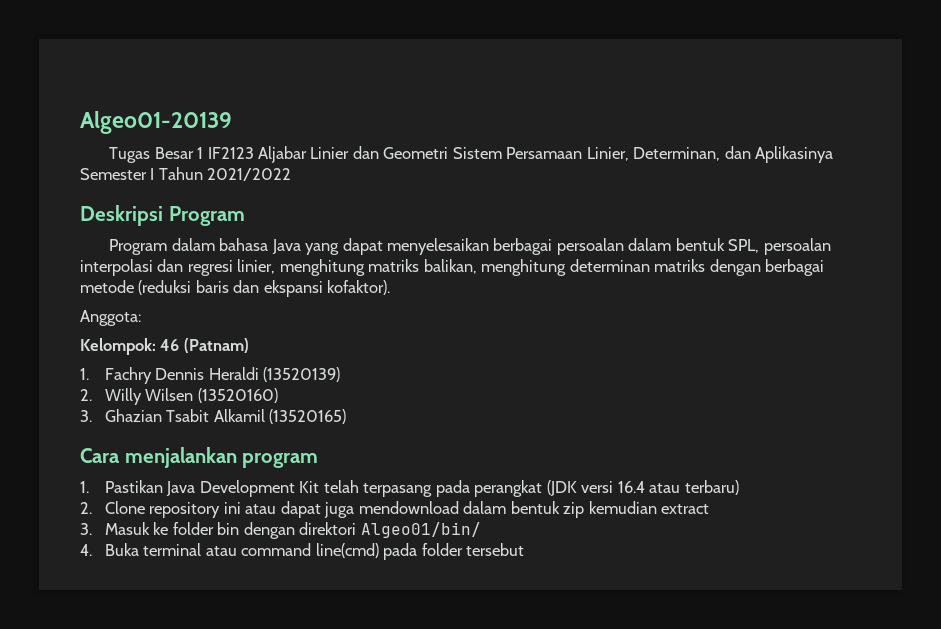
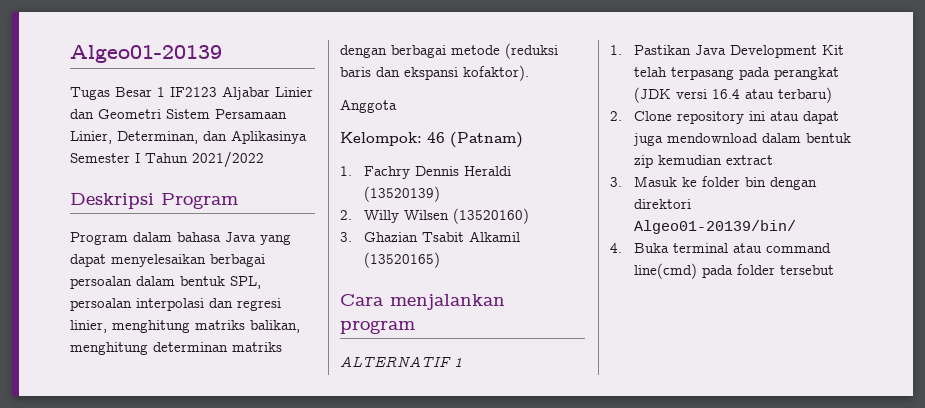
[80,310,141,326] Anggota: -> [340,99,397,113] Anggota
(319, 460) none -> [340,356,462,367] // ALTERNATIF 1
[360,522,481,538] Algeo01/bin/ -> [633,220,796,234] Algeo01-20139/bin/

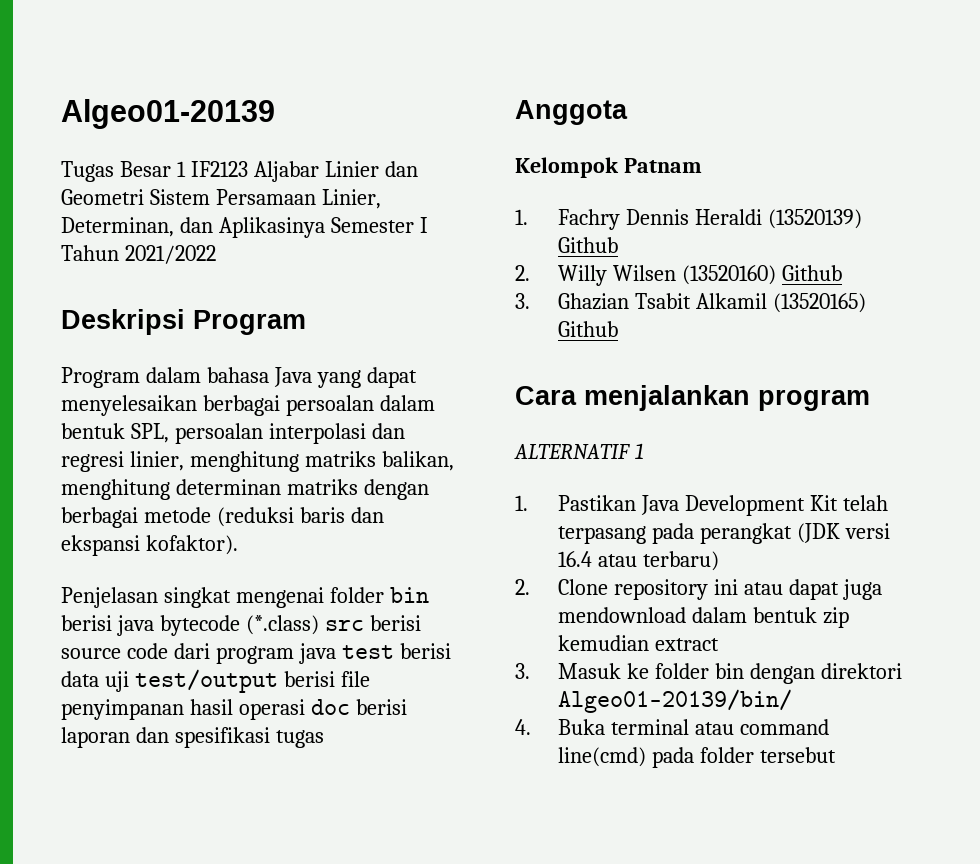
[340,99,397,113] [340,132,523,148] Anggota // Kelompok: 46 (Patnam) -> [61,587,429,608] [61,615,421,636] [61,643,451,664] [61,669,370,693] [61,699,407,720] [61,727,324,748] [515,100,628,125] [515,157,702,178] Penjelasan singkat mengenai folder bin berisi java bytecode (*.class) src berisi source code dari program java test berisi data uji test/output berisi file penyimpanan hasil operasi doc berisi laporan dan spesifikasi tugas // Anggota // Kelompok Patnam
(440, 194) none -> [557,237,618,253] Github
(529, 216) none -> [781,265,842,281] Github
(440, 260) none -> [557,321,618,337] Github

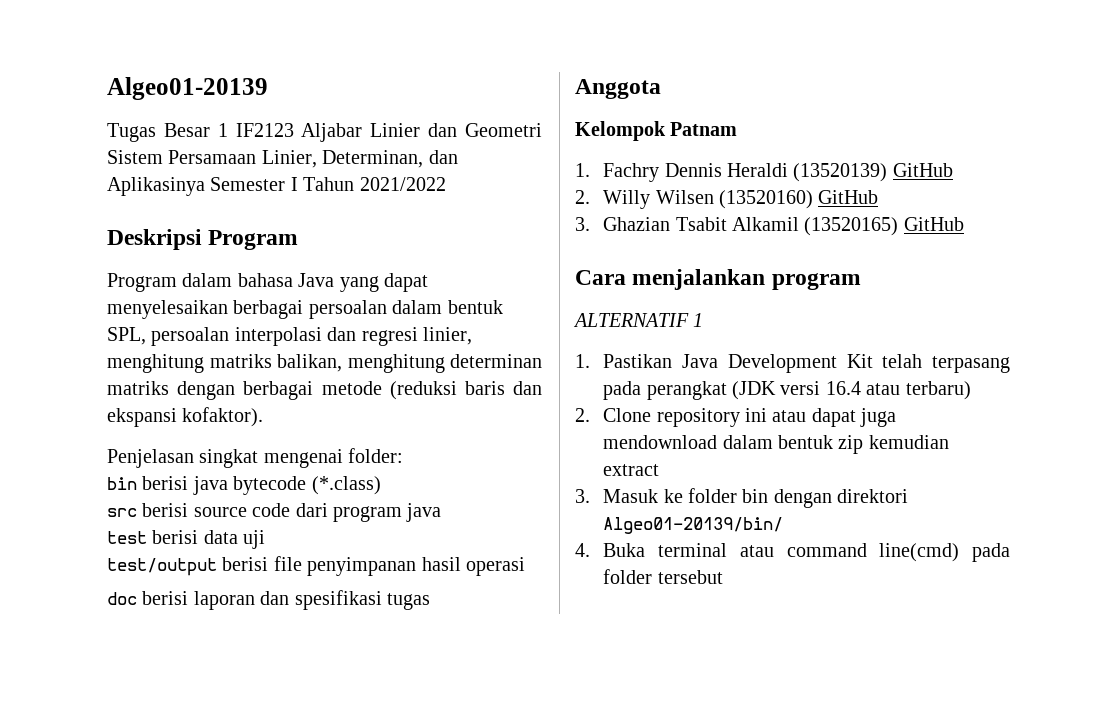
[329,587,384,603] folder -> [348,448,404,463] folder: //
(319, 625) none -> (381, 485) //
(336, 653) none -> (442, 512) //
(129, 681) none -> (266, 539) //
(305, 709) none -> (525, 566) //
[557,237,618,253] Github -> [892,163,953,177] GitHub
[781,265,842,281] Github -> [818,190,879,204] GitHub
[557,321,618,337] Github -> [903,217,964,231] GitHub

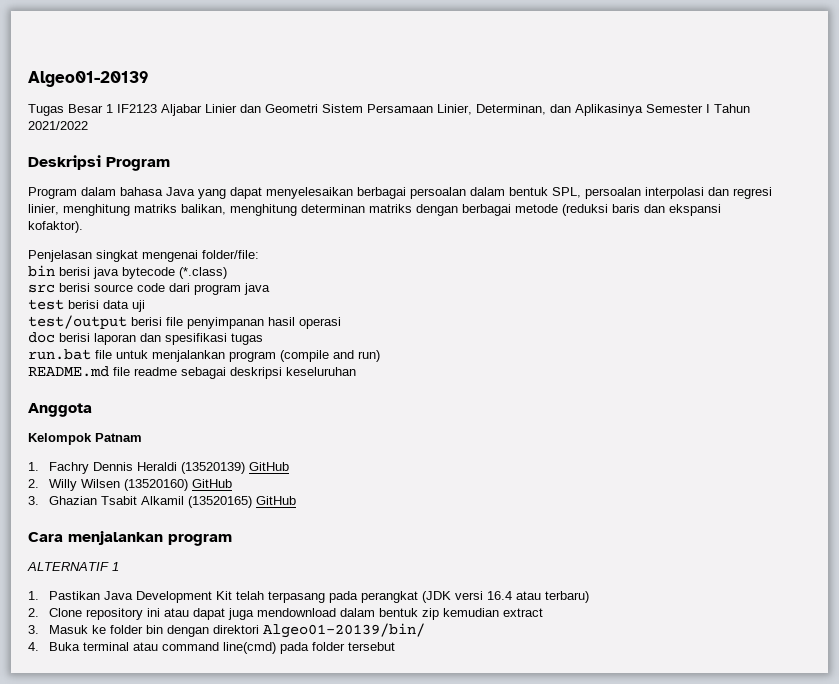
[348,448,404,463] folder: -> [202,250,259,259] folder/file:
(430, 601) none -> [28,349,380,362] [28,366,356,379] // run.bat file untuk menjalankan program (compile and run) // README.md file readme sebagai deskripsi keseluruhan

